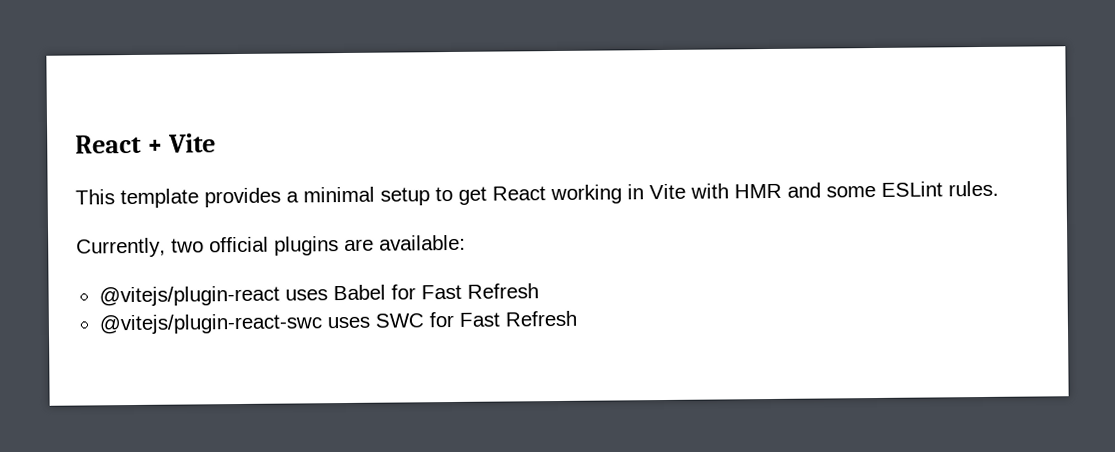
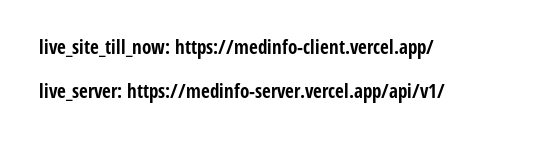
[75,133,217,154] [75,180,999,209] [76,234,466,258] [98,283,539,307] [98,310,577,335] React + Vite // This template provides a minimal setup to get React working in Vite with HMR and some ESLint rules. // Currently, two official plugins are available: // @vitejs/plugin-react uses Babel for Fast Refresh // @vitejs/plugin-react-swc uses SWC for Fast Refresh -> [39,39,435,59] [39,83,446,103] live_site_till_now: https://medinfo-client.vercel.app/ // live_server: https://medinfo-server.vercel.app/api/v1/

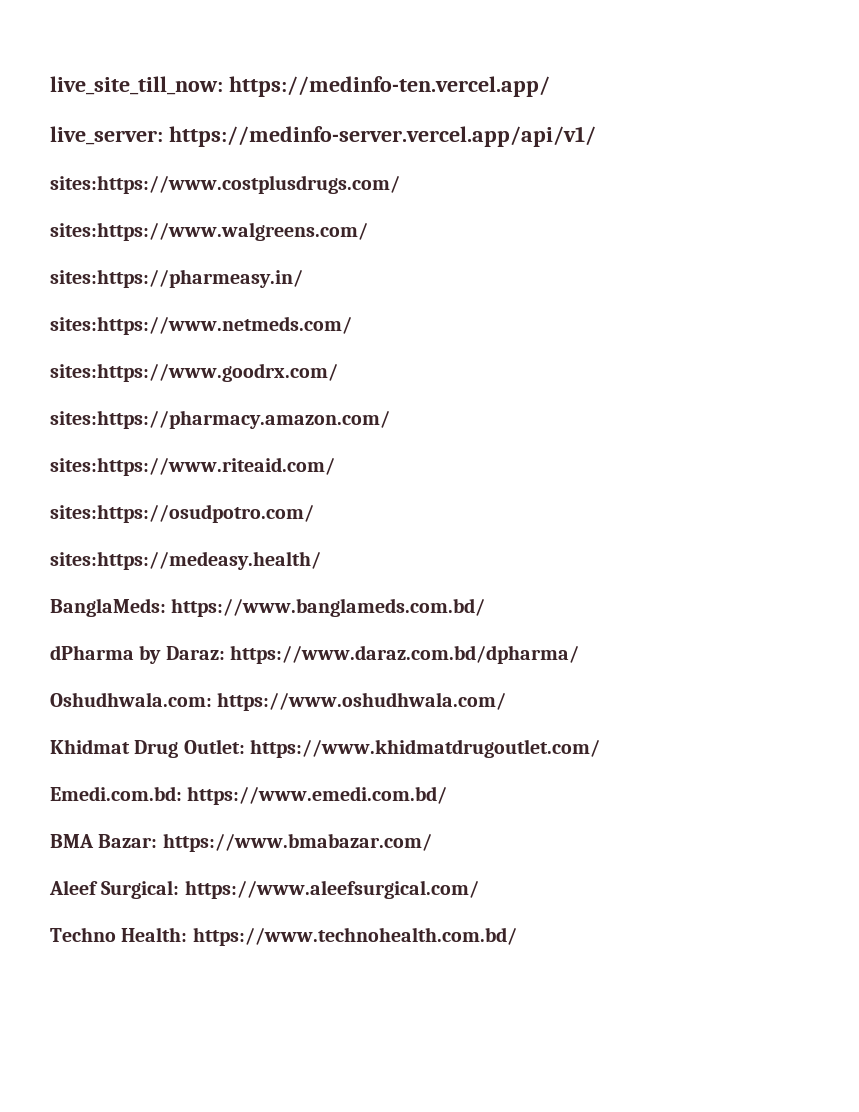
[175,39,435,59] https://medinfo-client.vercel.app/ -> [228,76,550,97] https://medinfo-ten.vercel.app/
(446, 93) none -> [50,175,400,194] [50,222,368,241] [50,269,303,288] [50,316,352,335] [50,363,338,382] [50,410,390,429] [50,457,335,476] [50,504,314,523] [50,551,321,570] [50,598,486,617] [50,645,579,664] [50,692,507,711] [50,739,600,758] [50,786,448,805] [50,833,432,852] [49,880,479,899] [50,927,517,946] // sites:https://www.costplusdrugs.com/ // sites:https://www.walgreens.com/ // sites:https://pharmeasy.in/ // sites:https://www.netmeds.com/ // sites:https://www.goodrx.com/ // sites:https://pharmacy.amazon.com/ // sites:https://www.riteaid.com/ // sites:https://osudpotro.com/ // sites:https://medeasy.health/ // BanglaMeds: https://www.banglameds.com.bd/ // dPharma by Daraz: https://www.daraz.com.bd/dpharma/ // Oshudhwala.com: https://www.oshudhwala.com/ // Khidmat Drug Outlet: https://www.khidmatdrugoutlet.com/ // Emedi.com.bd: https://www.emedi.com.bd/ // BMA Bazar: https://www.bmabazar.com/ // Aleef Surgical: https://www.aleefsurgical.com/ // Techno Health: https://www.technohealth.com.bd/

